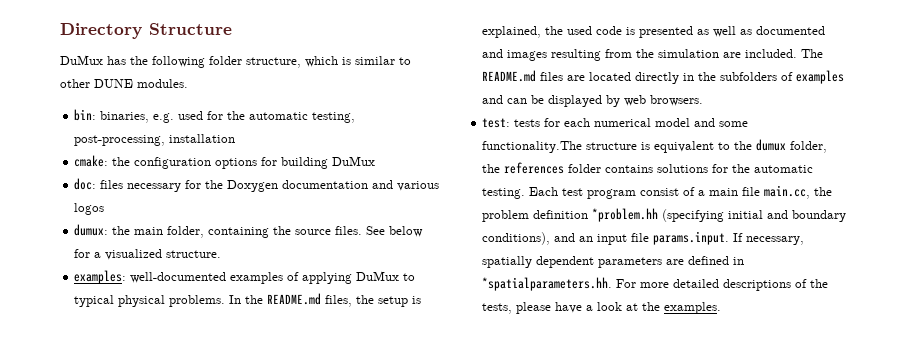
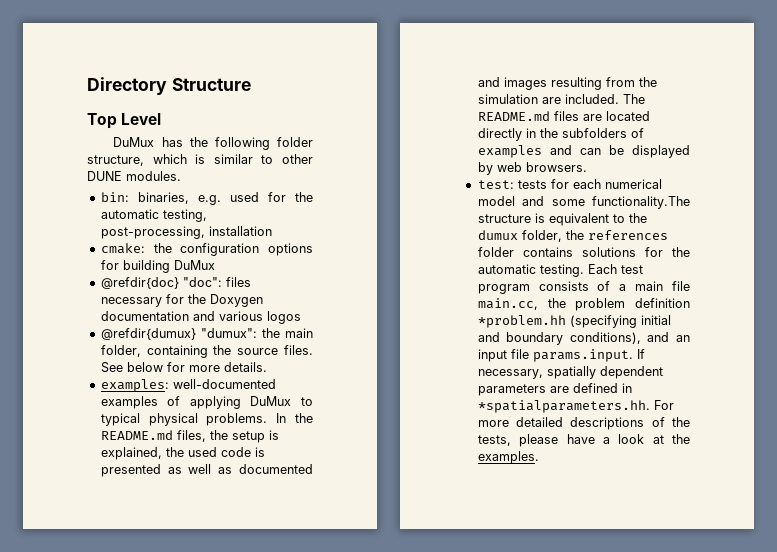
(232, 29) none -> [87,113,162,129] // Top Level
[74,178,97,190] doc: -> [100,277,222,289] @refdir{doc} "doc":
[74,224,109,236] dumux: -> [100,328,257,340] @refdir{dumux} "dumux":
[94,249,222,260] a visualized structure. -> [188,362,267,372] more details.
[640,188,680,196] consist -> [538,281,589,291] consists

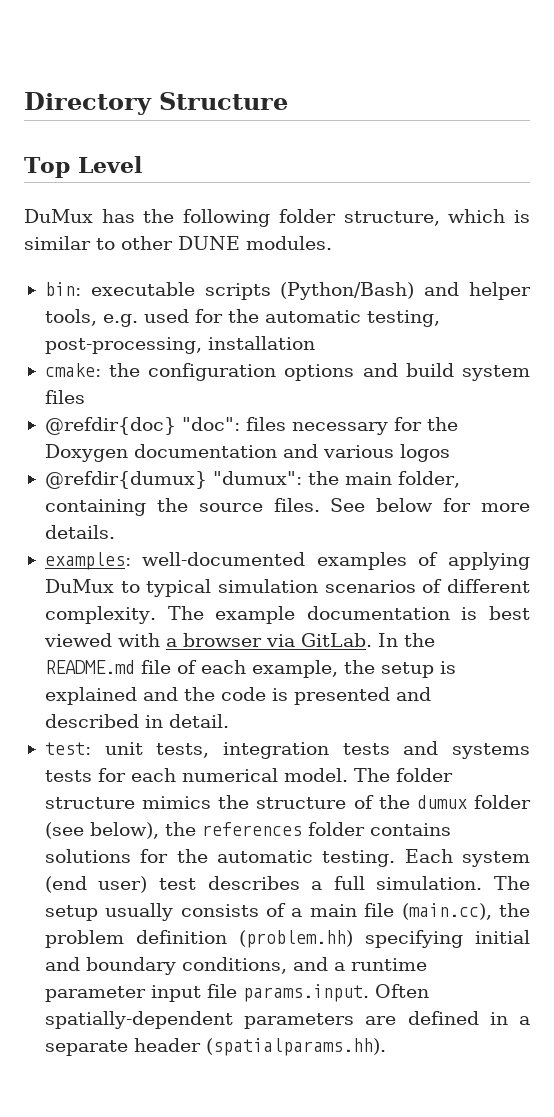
[137,192,189,204] binaries, -> [90,282,531,300] [44,309,97,326] executable scripts (Python/Bash) and helper tools,
[100,260,215,273] for building DuMux -> [362,363,530,381] [44,390,85,404] and build system files
[148,413,313,426] [100,430,279,443] [100,447,265,460] [100,464,313,477] [477,77,657,90] [477,94,645,104] [477,111,650,121] [477,128,644,141] [477,145,690,158] [477,162,587,175] [477,179,662,189] [477,196,690,209] [477,213,647,226] [477,230,562,242] physical problems. In the README.md files, the setup is explained, the used code is presented as well as documented and images resulting from the simulation are included. The README.md files are located directly in the subfolders of examples and can be displayed by web browsers. // test: tests for each numerical model and some functionality.The structure is equivalent to the dumux folder, -> [217,579,530,593] [44,606,531,624] [43,633,435,647] [44,660,456,678] [44,687,431,705] [44,714,229,728] [44,741,530,759] [44,768,453,782] [44,795,531,809] [44,822,159,839] simulation scenarios of different complexity. The example documentation is best viewed with a browser via GitLab. In the README.md file of each example, the setup is explained and the code is presented and described in detail. // test: unit tests, integration tests and systems tests for each numerical model. The folder structure mimics the structure of the dumux folder (see below),
[620,265,643,274] [477,284,530,294] test program -> [462,851,530,867] [44,876,530,893] [44,903,174,921] system (end user) test describes a full simulation. The setup usually
[477,298,538,310] main.cc, -> [401,903,492,920] (main.cc),
[477,315,637,328] *problem.hh (specifying -> [238,930,463,948] (problem.hh) specifying
[569,332,690,344] [477,349,645,362] [477,366,663,379] [477,383,632,396] [477,400,674,413] [477,417,690,430] [477,434,690,447] [477,451,539,464] conditions), and an input file params.input. If necessary, spatially dependent parameters are defined in *spatialparameters.hh. For more detailed descriptions of the tests, please have a look at the examples. -> [181,957,427,974] [44,984,429,1002] [44,1011,531,1029] [44,1038,386,1056] conditions, and a runtime parameter input file params.input. Often spatially-dependent parameters are defined in a separate header (spatialparams.hh).

